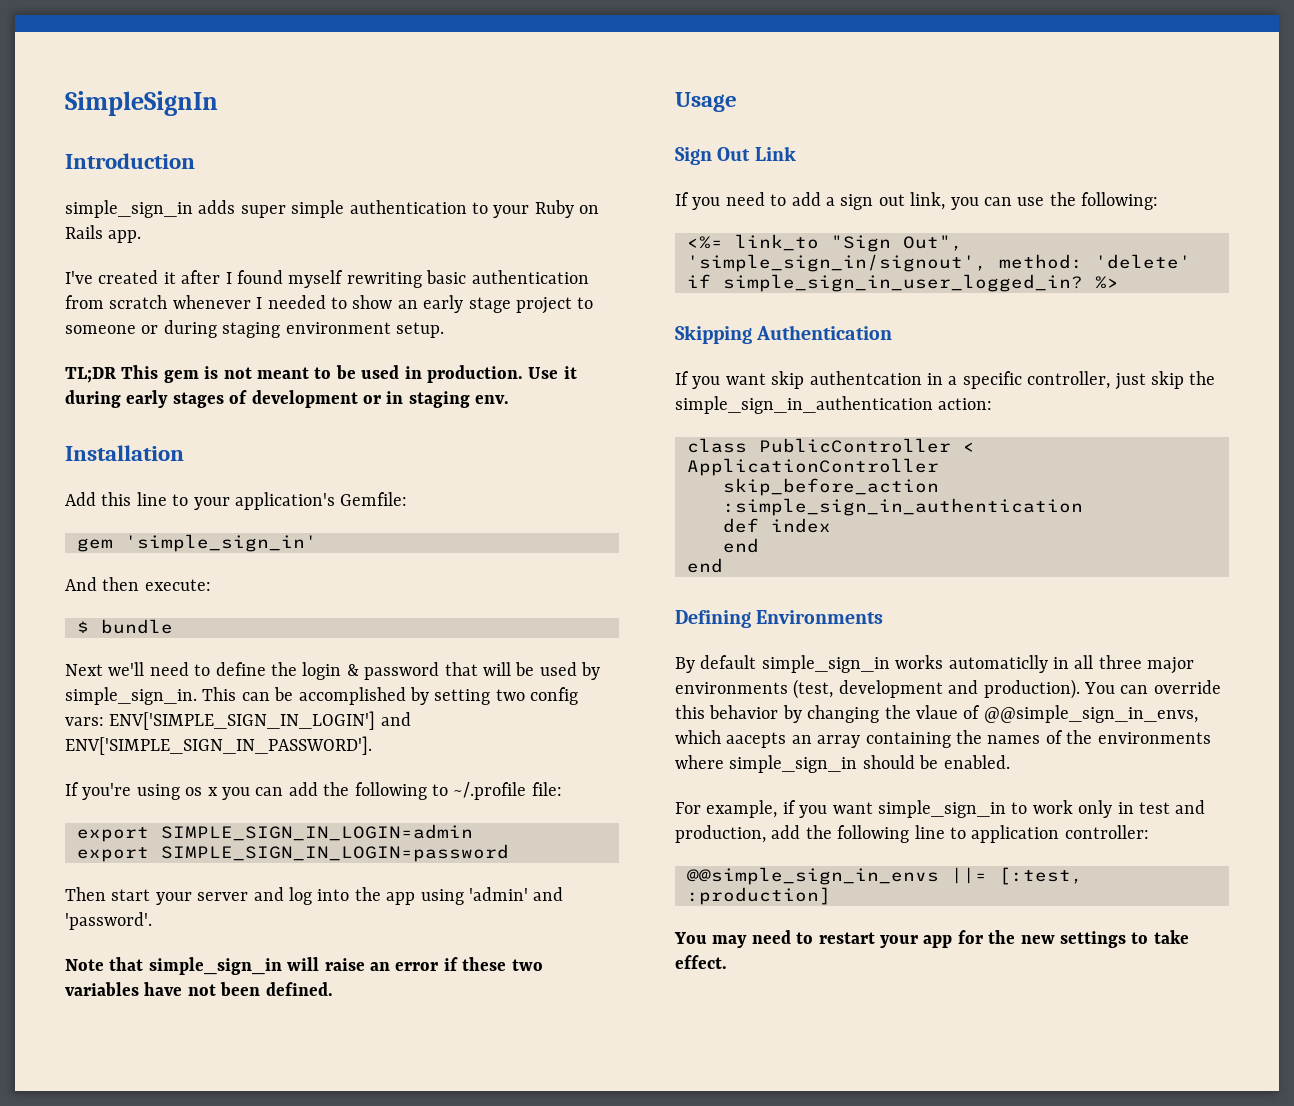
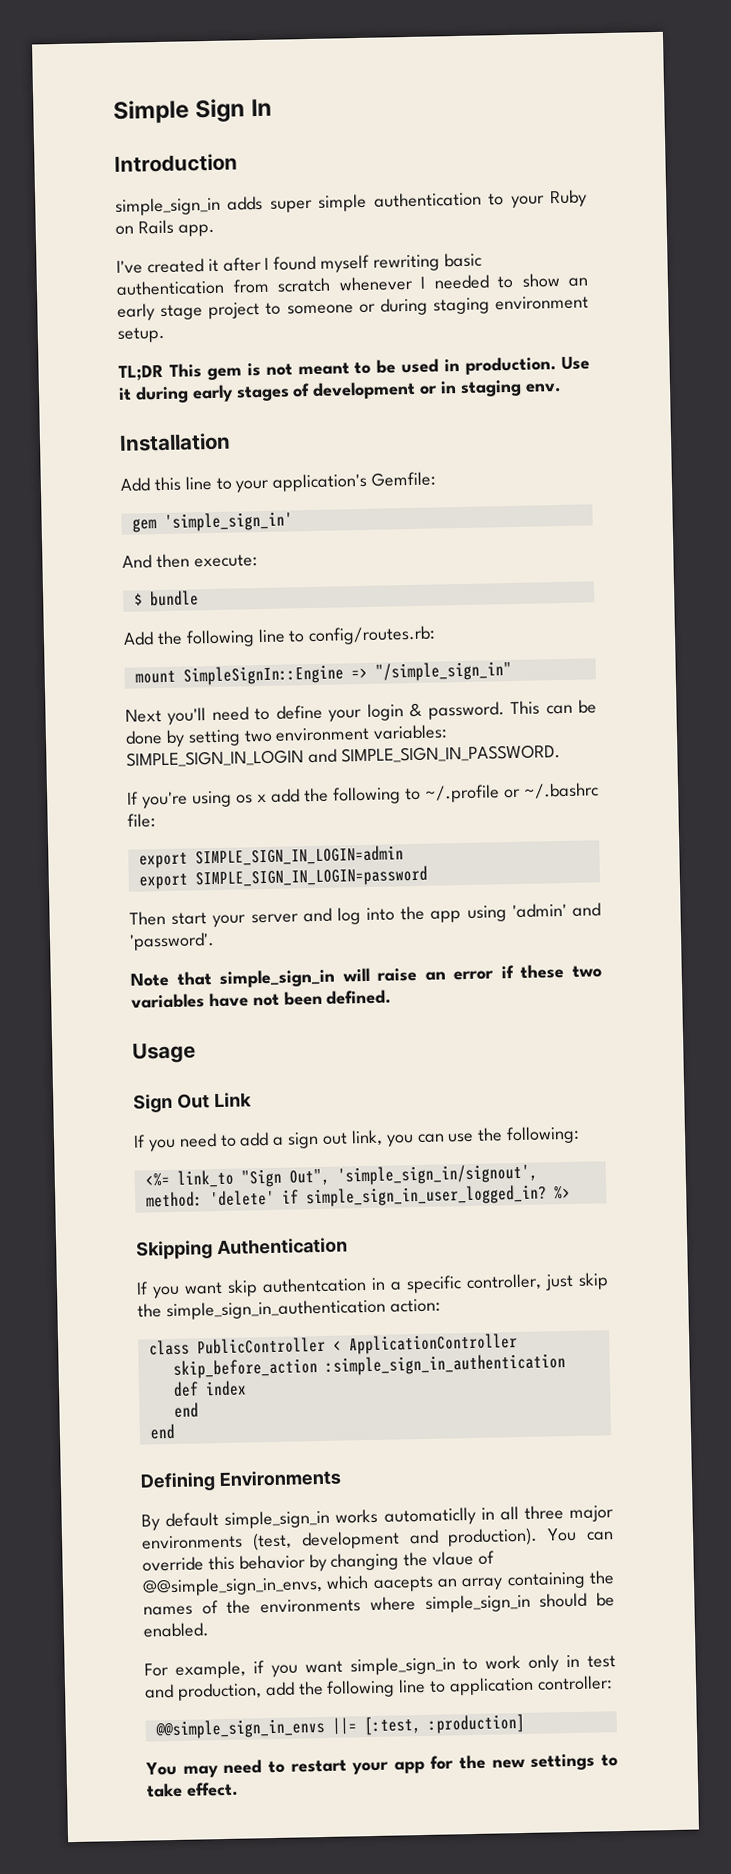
[65,91,218,116] SimpleSignIn -> [113,98,272,124] Simple Sign In
(173, 626) none -> [123,625,437,648] [134,661,512,686] // Add the following line to config/routes.rb: // mount SimpleSignIn::Engine => "/simple_sign_in"
[108,662,145,676] we'll -> [167,707,207,725] you'll
[271,662,297,676] the -> [328,709,363,722] your
[364,662,601,680] [65,687,197,705] password that will be used by simple_sign_in. -> [427,701,505,720] password.
[298,687,406,705] accomplished -> [125,730,163,745] done
[530,687,579,705] [65,711,411,730] [65,736,372,755] config vars: ENV['SIMPLE_SIGN_IN_LOGIN'] and ENV['SIMPLE_SIGN_IN_PASSWORD']. -> [275,724,449,742] [126,744,561,768] environment variables: SIMPLE_SIGN_IN_LOGIN and SIMPLE_SIGN_IN_PASSWORD.
[222,787,284,800] you can -> (267, 798) none
(527, 791) none -> [504,782,599,799] or ~/.bashrc

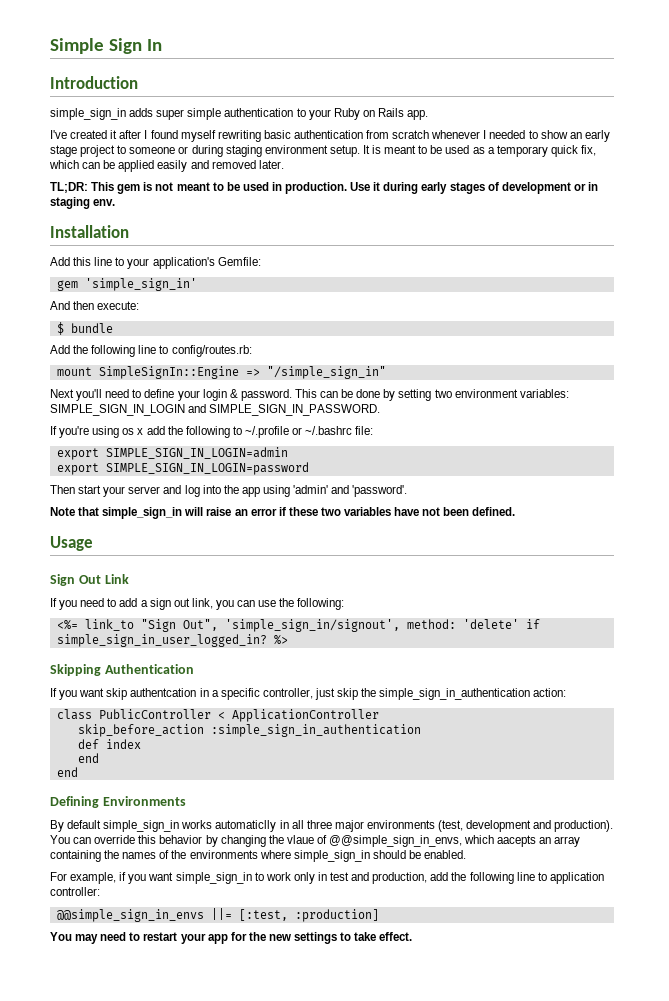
[118,364,164,381] // TL;DR -> [362,145,596,157] [49,160,284,172] [50,182,88,193] It is meant to be used as a temporary quick fix, which can be applied easily and removed later. // TL;DR:

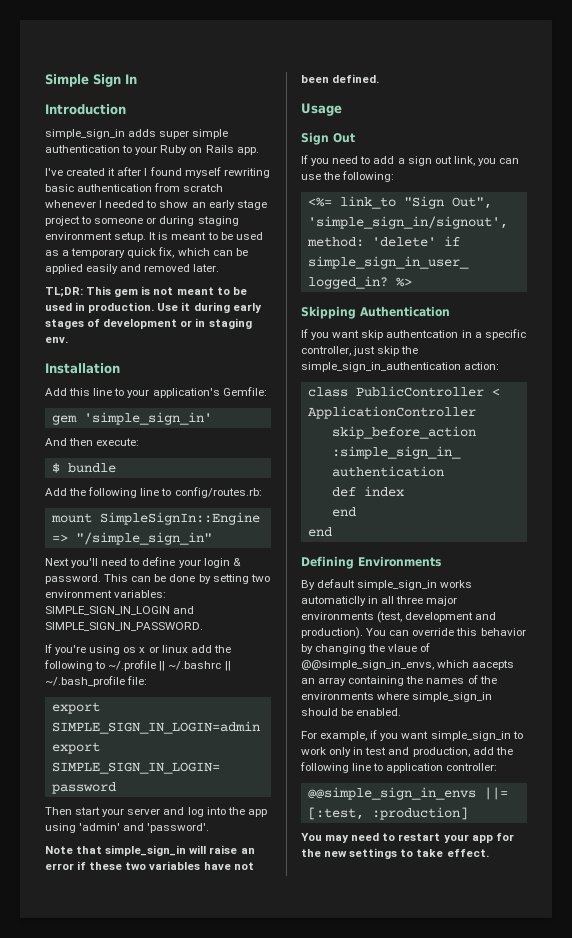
(144, 431) none -> [148,645,188,653] or linux
[292,426,353,435] or ~/.bashrc -> [159,661,231,671] [45,676,125,687] || ~/.bashrc || ~/.bash_profile
[104,574,129,584] Link -> (355, 138) none

